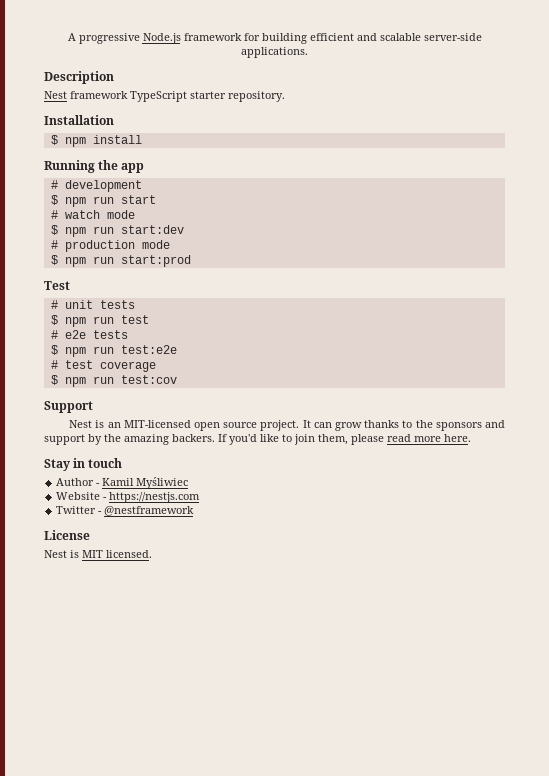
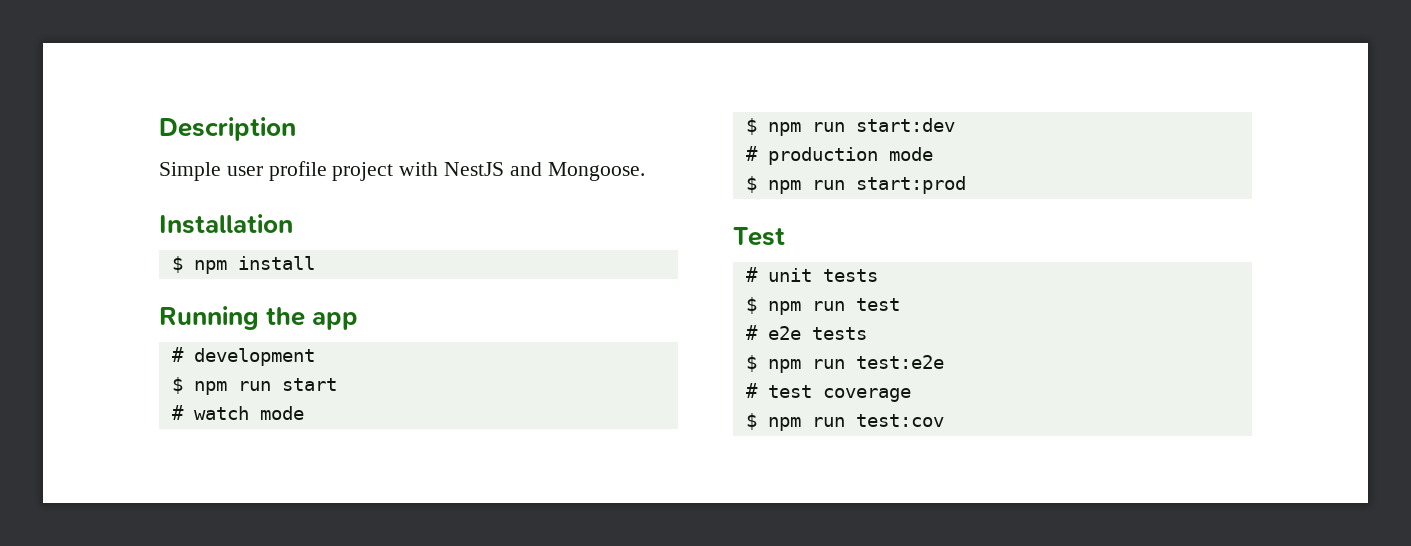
[67,33,482,44] [241,47,308,58] [44,71,114,84] [44,91,285,102] A progressive Node.js framework for building efficient and scalable server-side applications. // Description // Nest framework TypeScript starter repository. -> [159,117,296,141] [159,161,645,181] Description // Simple user profile project with NestJS and Mongoose.
[44,401,93,413] [69,420,506,431] [44,434,471,445] [44,458,123,471] [56,477,189,489] [56,492,201,503] [56,506,195,516] [44,530,90,540] [44,550,152,558] // Support // Nest is an MIT-licensed open source project. It can grow thanks to the sponsors and support by the amazing backers. If you'd like to join them, please read more here. // Stay in touch // Author - Kamil Myśliwiec // Website - https://nestjs.com // Twitter - @nestframework // License // Nest is MIT licensed. -> (944, 420) none

